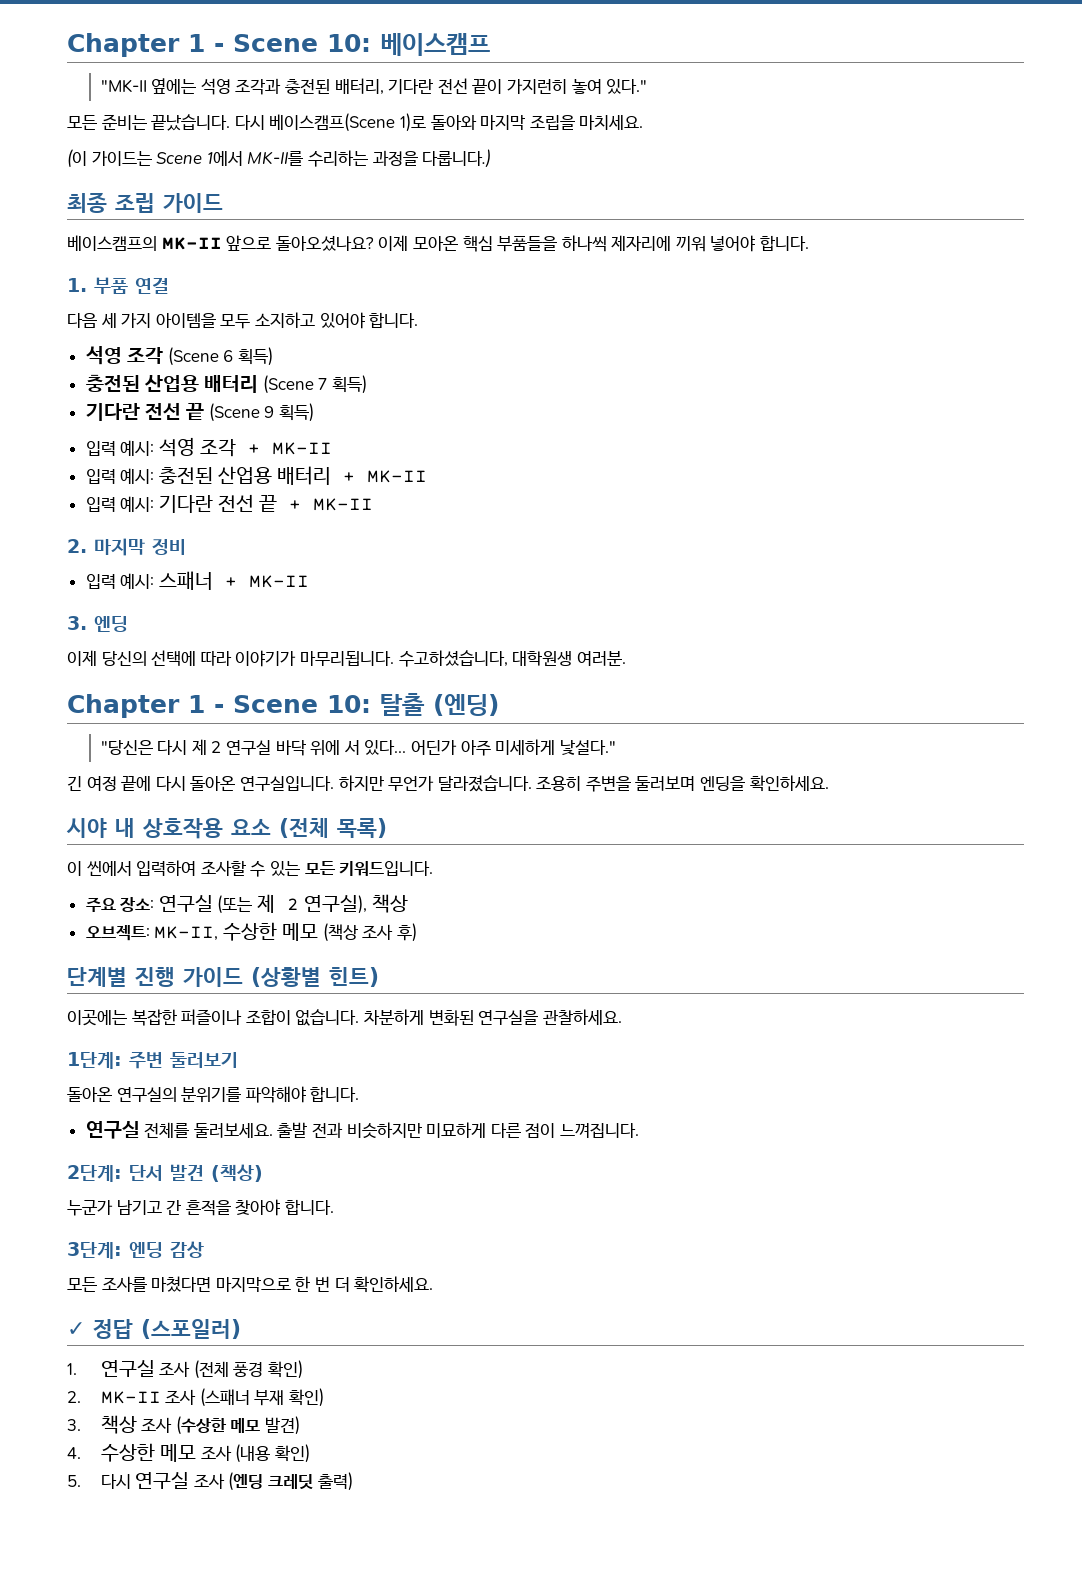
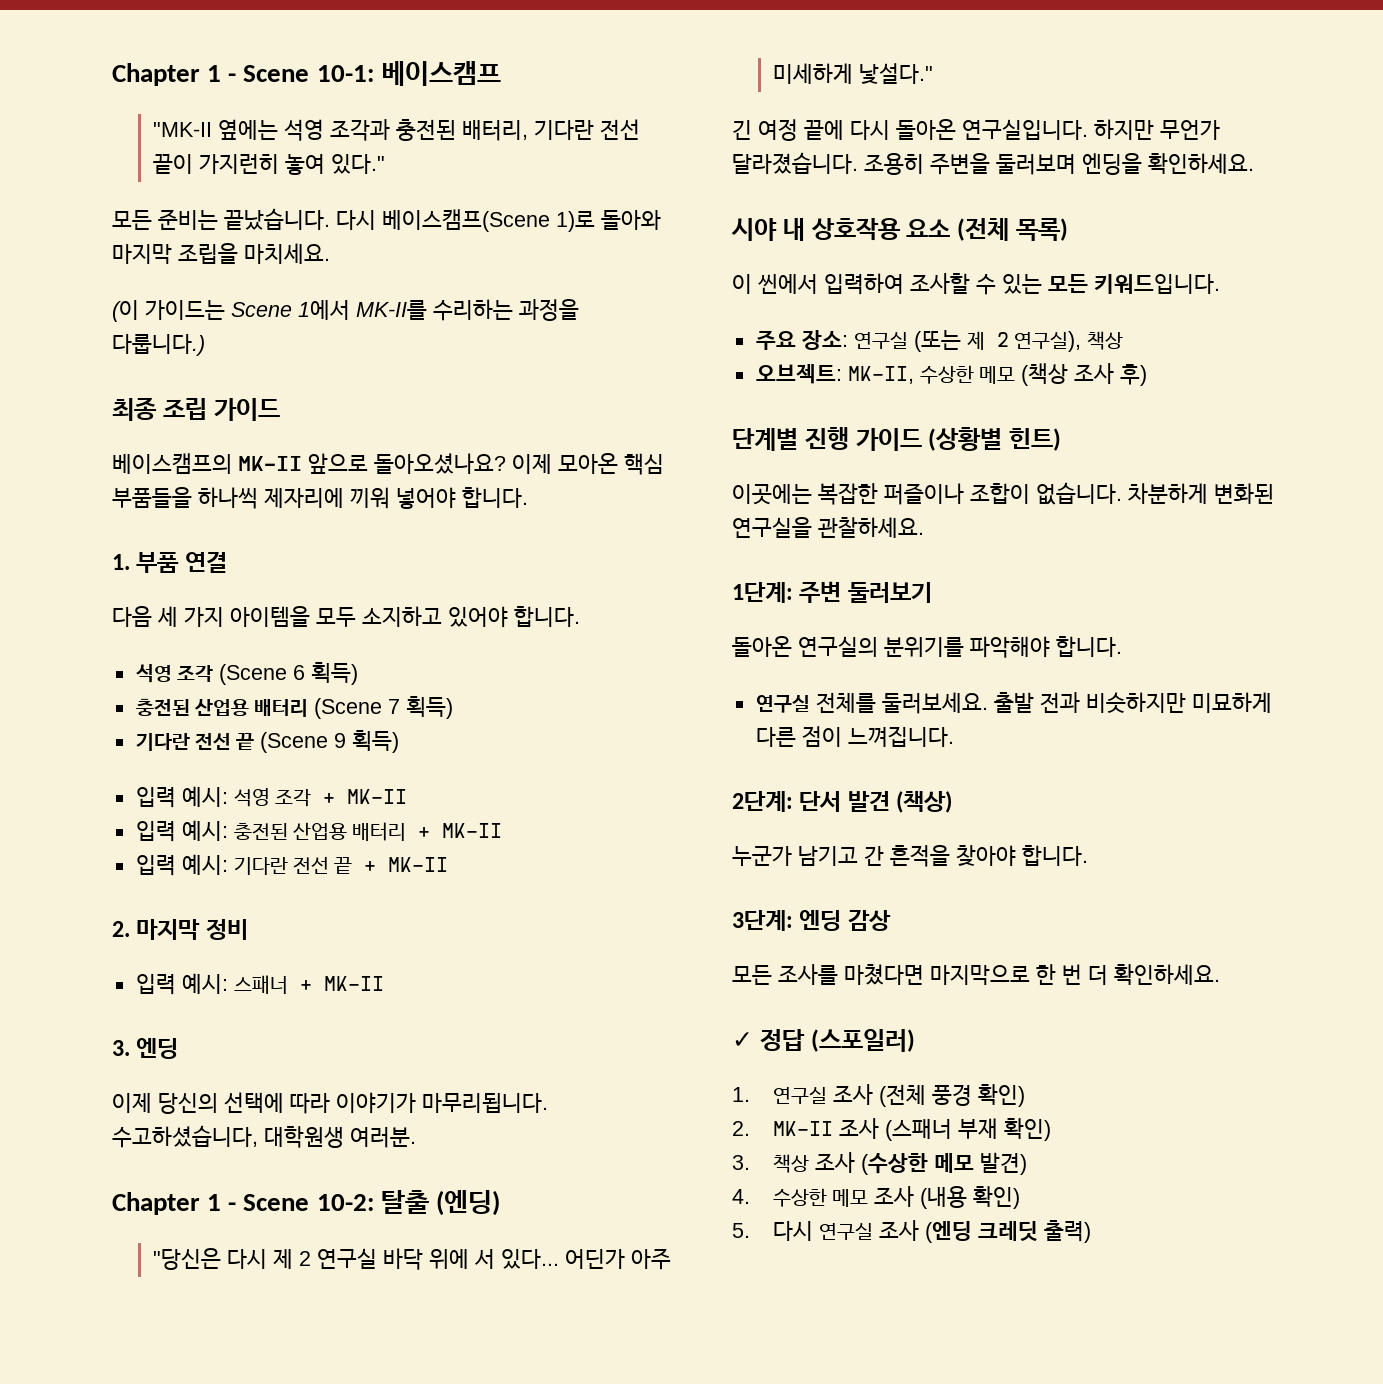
[67,33,371,57] Chapter 1 - Scene 10: -> [112,63,374,86] Chapter 1 - Scene 10-1:
[327,695,371,713] 10: -> [316,1194,374,1211] 10-2:

